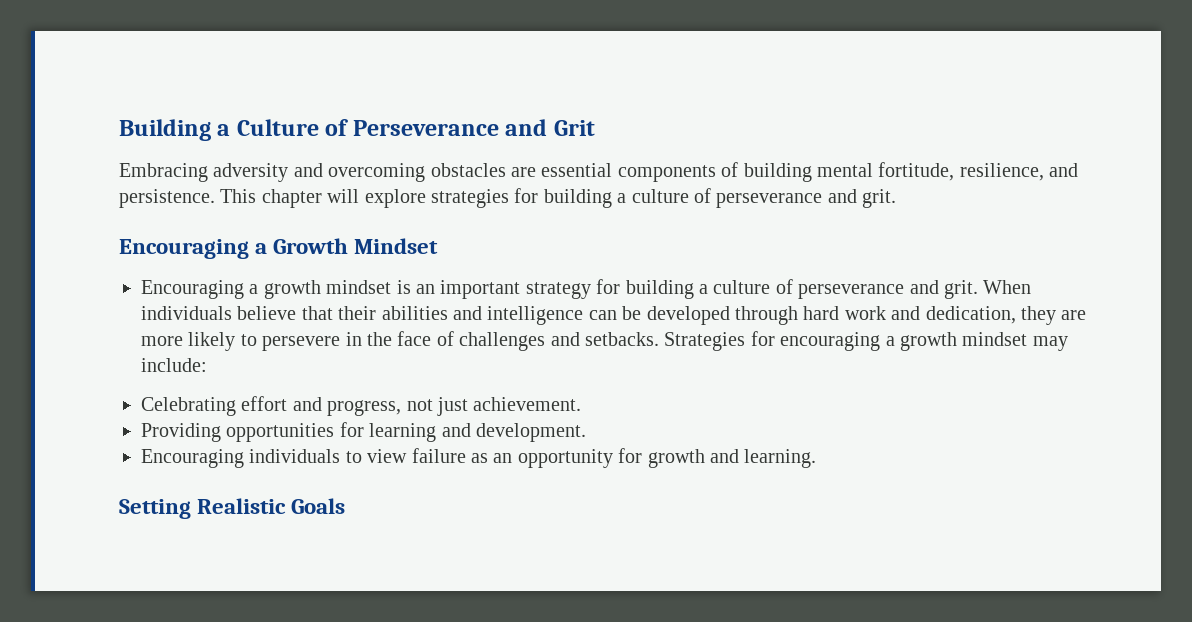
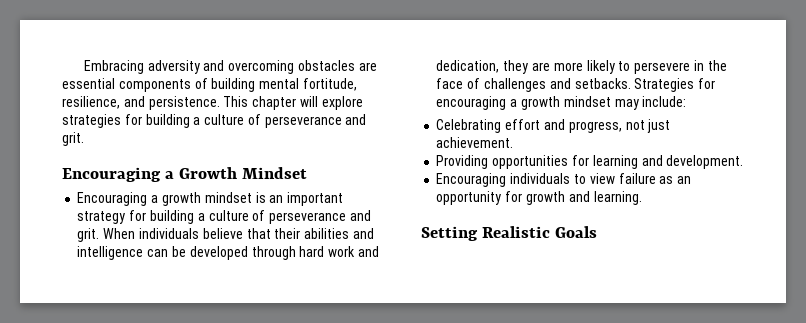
[119,119,595,141] Building a Culture of Perseverance and Grit // -> (83, 67) none

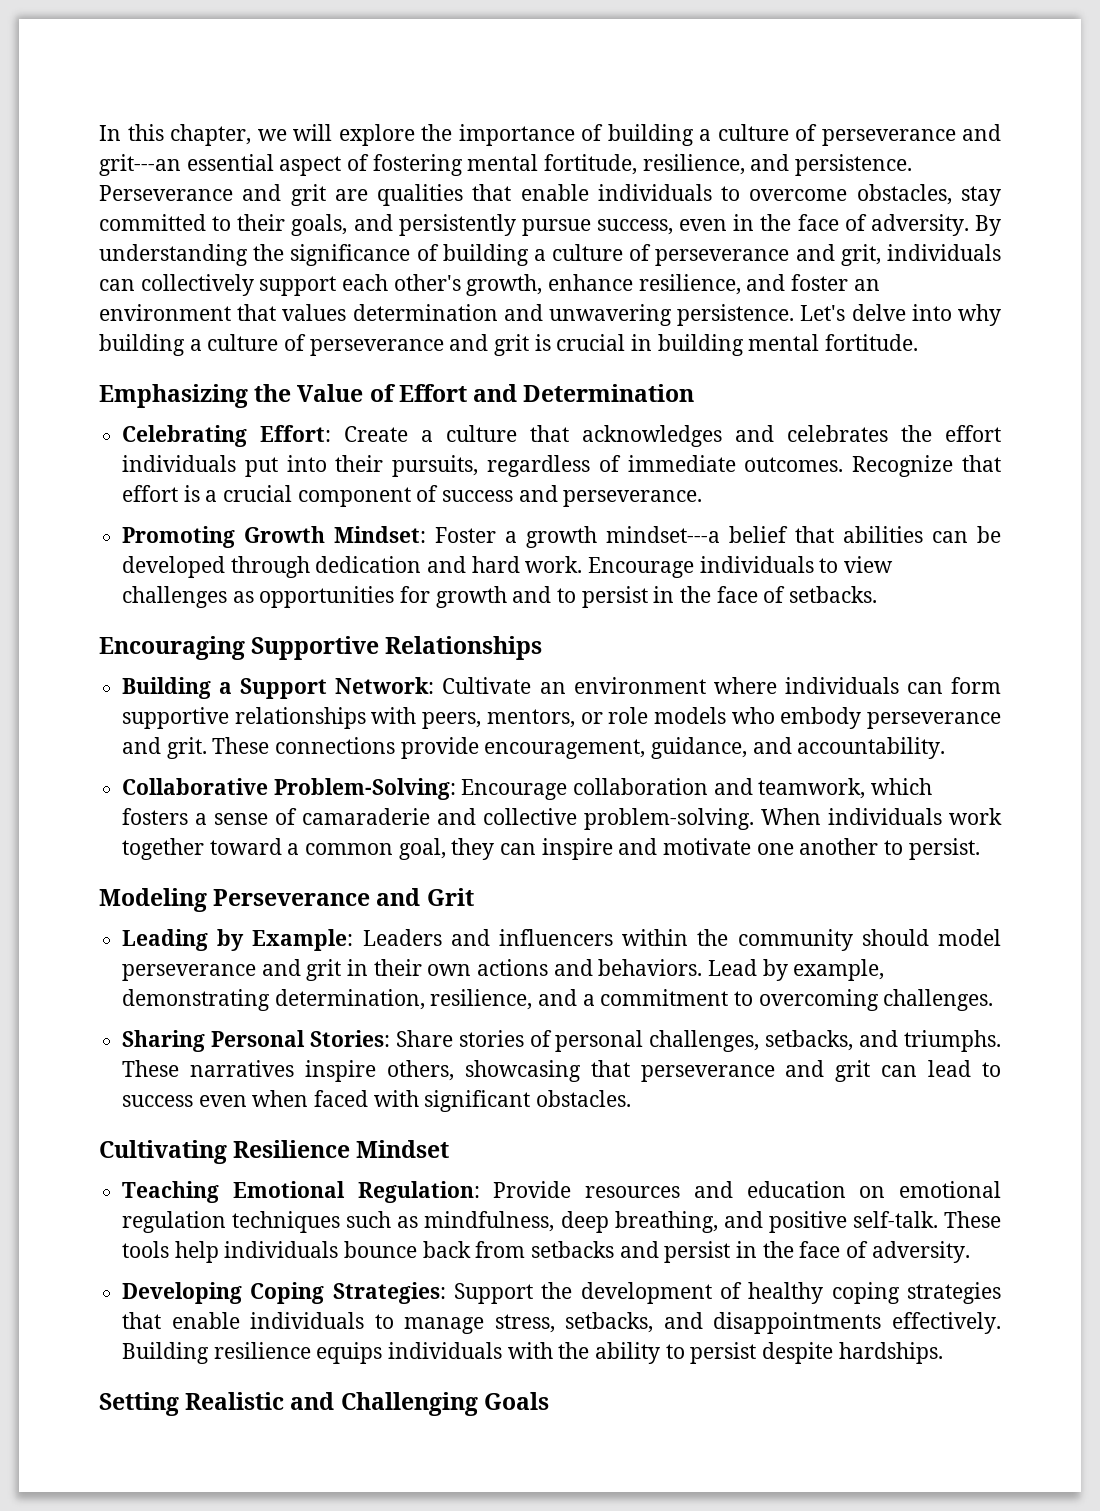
[83,60,377,74] [62,78,357,92] [62,96,363,110] [62,114,367,128] [62,132,84,146] [62,167,308,182] [77,192,344,206] [77,210,371,224] [77,228,374,242] [77,246,379,260] [436,60,727,74] [436,78,571,92] Embracing adversity and overcoming obstacles are essential components of building mental fortitude, resilience, and persistence. This chapter will explore strategies for building a culture of perseverance and grit. // Encouraging a Growth Mindset // Encouraging a growth mindset is an important strategy for building a culture of perseverance and grit. When individuals believe that their abilities and intelligence can be developed through hard work and dedication, they are more likely to persevere in the face of challenges and -> [99,124,1001,146] [99,154,913,176] [99,184,1001,206] [99,214,1001,236] [99,244,1001,266] [99,274,880,296] [99,304,1002,326] [99,334,919,356] [99,384,695,408] [122,425,1001,447] [122,455,1001,477] [122,485,703,507] [122,526,1002,548] [122,556,894,578] [122,586,786,608] In this chapter, we will explore the importance of building a culture of perseverance and grit---an essential aspect of fostering mental fortitude, resilience, and persistence. Perseverance and grit are qualities that enable individuals to overcome obstacles, stay committed to their goals, and persistently pursue success, even in the face of adversity. By understanding the significance of building a culture of perseverance and grit, individuals can collectively support each other's growth, enhance resilience, and foster an environment that values determination and unwavering persistence. Let's delve into why building a culture of perseverance and grit is crucial in building mental fortitude. // Emphasizing the Value of Effort and Determination // Celebrating Effort: Create a culture that acknowledges and celebrates the effort individuals put into their pursuits, regardless of immediate outcomes. Recognize that effort is a crucial component of success and perseverance. // Promoting Growth Mindset: Foster a growth mindset---a belief that abilities can be developed through dedication and hard work. Encourage individuals to view challenges as opportunities for growth and to persist in the face of
[634,78,716,92] [436,96,687,110] [436,119,671,133] [436,137,514,148] [436,155,744,169] [436,173,692,187] [436,191,642,205] Strategies for encouraging a growth mindset may include: // Celebrating effort and progress, not just achievement. // Providing opportunities for learning and development. // Encouraging individuals to view failure as an opportunity for growth and learning. -> [99,636,543,660] [122,677,1001,699] [122,707,1001,729] [122,737,946,759] [122,778,933,800] [122,808,1002,830] [122,838,980,860] [99,888,474,912] [122,929,1001,951] [122,959,885,981] [122,989,994,1011] [122,1030,1001,1052] [122,1060,1001,1082] [122,1090,632,1112] [99,1140,450,1164] [122,1181,1001,1203] [122,1211,1001,1233] [122,1241,970,1263] [122,1282,1001,1304] [122,1312,1001,1334] [122,1342,943,1364] // Encouraging Supportive Relationships // Building a Support Network: Cultivate an environment where individuals can form supportive relationships with peers, mentors, or role models who embody perseverance and grit. These connections provide encouragement, guidance, and accountability. // Collaborative Problem-Solving: Encourage collaboration and teamwork, which fosters a sense of camaraderie and collective problem-solving. When individuals work together toward a common goal, they can inspire and motivate one another to persist. // Modeling Perseverance and Grit // Leading by Example: Leaders and influencers within the community should model perseverance and grit in their own actions and behaviors. Lead by example, demonstrating determination, resilience, and a commitment to overcoming challenges. // Sharing Personal Stories: Share stories of personal challenges, setbacks, and triumphs. These narratives inspire others, showcasing that perseverance and grit can lead to success even when faced with significant obstacles. // Cultivating Resilience Mindset // Teaching Emotional Regulation: Provide resources and education on emotional regulation techniques such as mindfulness, deep breathing, and positive self-talk. These tools help individuals bounce back from setbacks and persist in the face of adversity. // Developing Coping Strategies: Support the development of healthy coping strategies that enable individuals to manage stress, setbacks, and disappointments effectively. Building resilience equips individuals with the ability to persist despite hardships.
(551, 232) none -> [290,1392,478,1416] and Challenging

